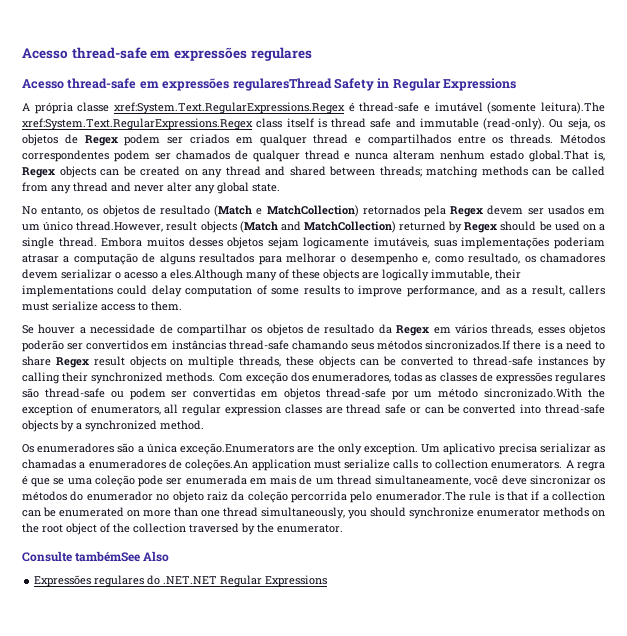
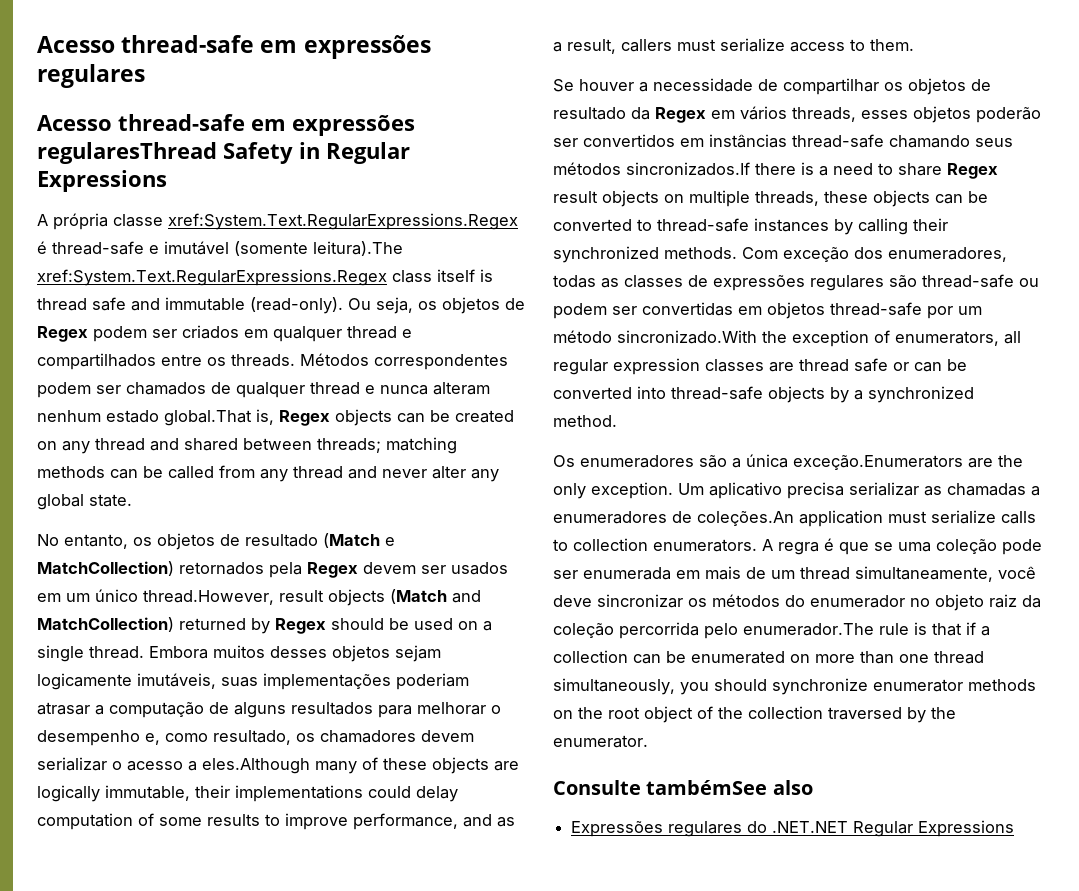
[143,551,170,562] Also -> [772,780,813,795] also

